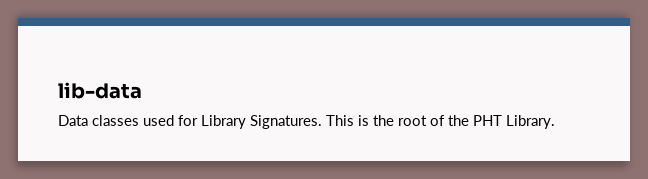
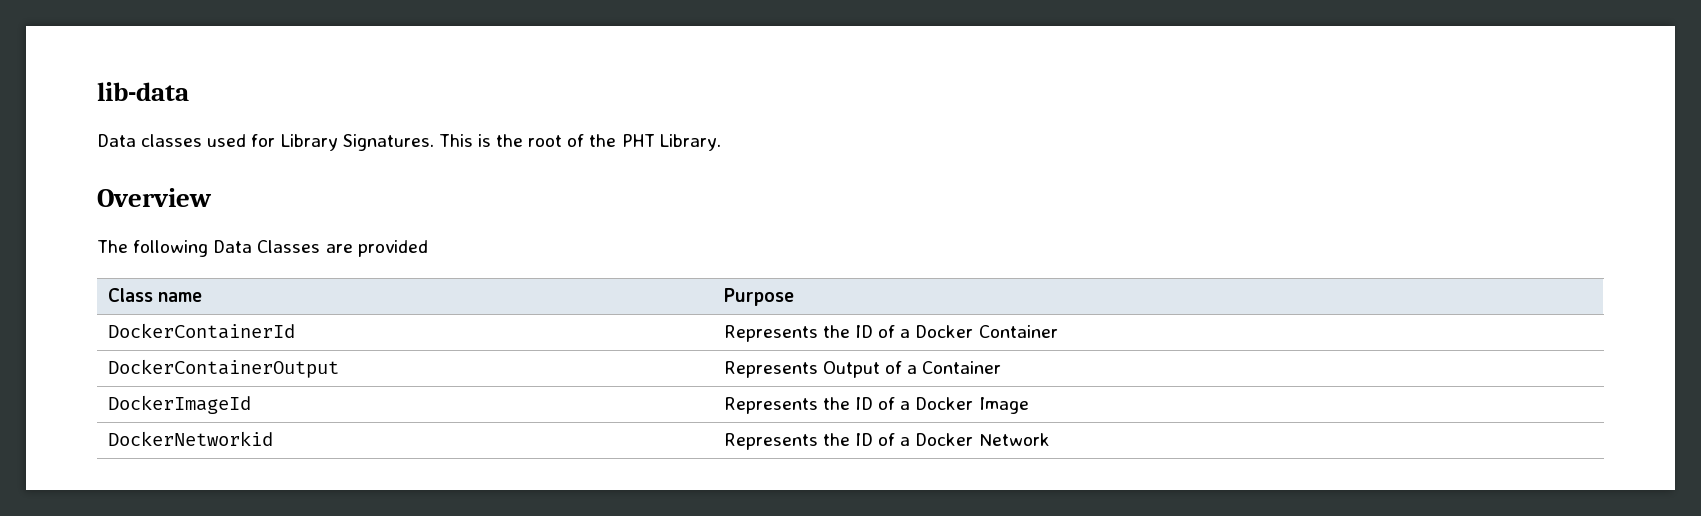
(555, 122) none -> [97,188,212,207] [97,240,428,257] [107,288,202,302] [723,288,794,306] [107,323,295,339] [723,325,1058,342] [107,359,339,378] [723,361,1002,378] [107,395,251,414] [723,397,1029,414] [107,431,273,446] [723,433,1050,450] // Overview // The following Data Classes are provided // Class name | Purpose // DockerContainerId | Represents the ID of a Docker Container // DockerContainerOutput | Represents Output of a Container // DockerImageId | Represents the ID of a Docker Image // DockerNetworkid | Represents the ID of a Docker Network

